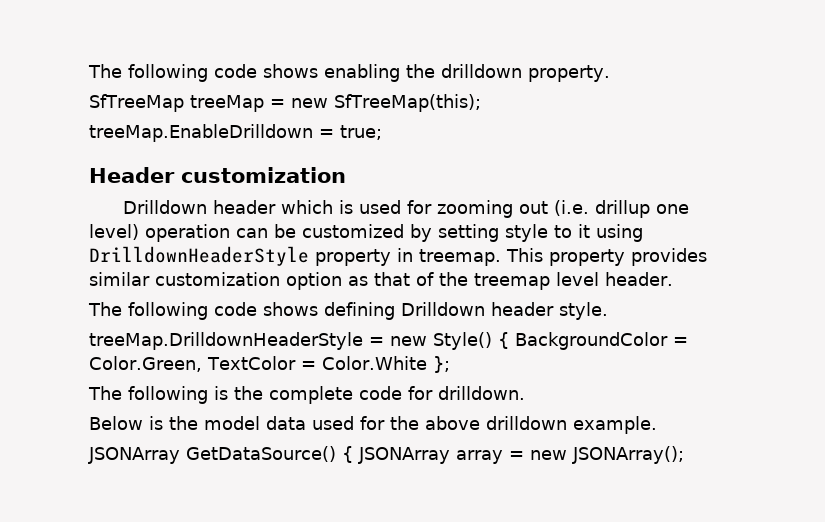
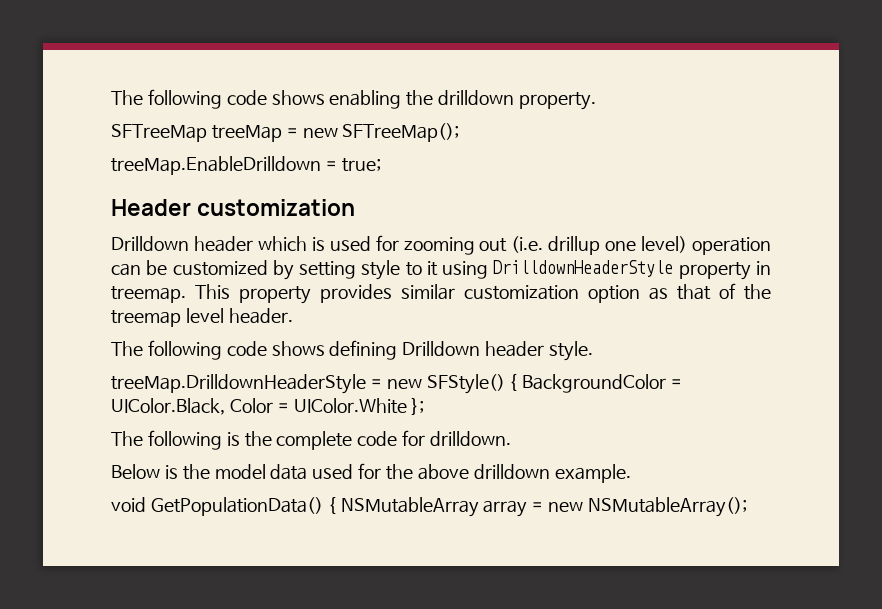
[89,94,184,112] SfTreeMap -> [111,124,207,142] SFTreeMap
[333,94,481,112] SfTreeMap(this); -> [342,123,460,142] SFTreeMap();
[433,332,492,350] Style() -> [426,374,505,394] SFStyle()
[89,356,427,372] Color.Green, TextColor = Color.White -> [111,398,407,415] UIColor.Black, Color = UIColor.White
[88,446,450,464] JSONArray GetDataSource() { JSONArray -> [111,497,479,517] void GetPopulationData() { NSMutableArray
[572,446,684,464] JSONArray(); -> [588,497,748,517] NSMutableArray();

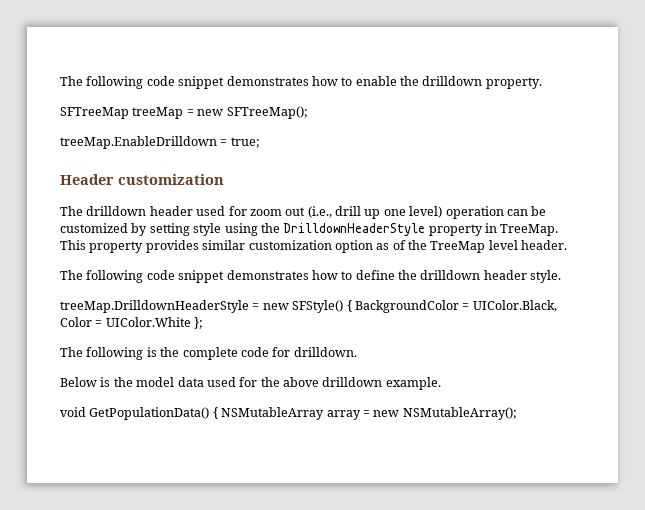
[111,89,402,109] The following code shows enabling -> [60,76,397,89] The following code snippet demonstrates how to enable
[111,235,601,255] Drilldown header which is used for zooming out (i.e. drillup -> [60,206,381,219] The drilldown header used for zoom out (i.e., drill up
[405,261,489,279] to it using -> [224,223,280,236] using the
[111,286,186,303] treemap. -> [500,224,559,236] TreeMap.
[676,284,711,300] that -> (390, 246) none
[111,310,181,327] treemap -> [430,241,486,253] TreeMap
[271,340,481,360] shows defining Drilldown -> [178,270,481,283] snippet demonstrates how to define the drilldown

